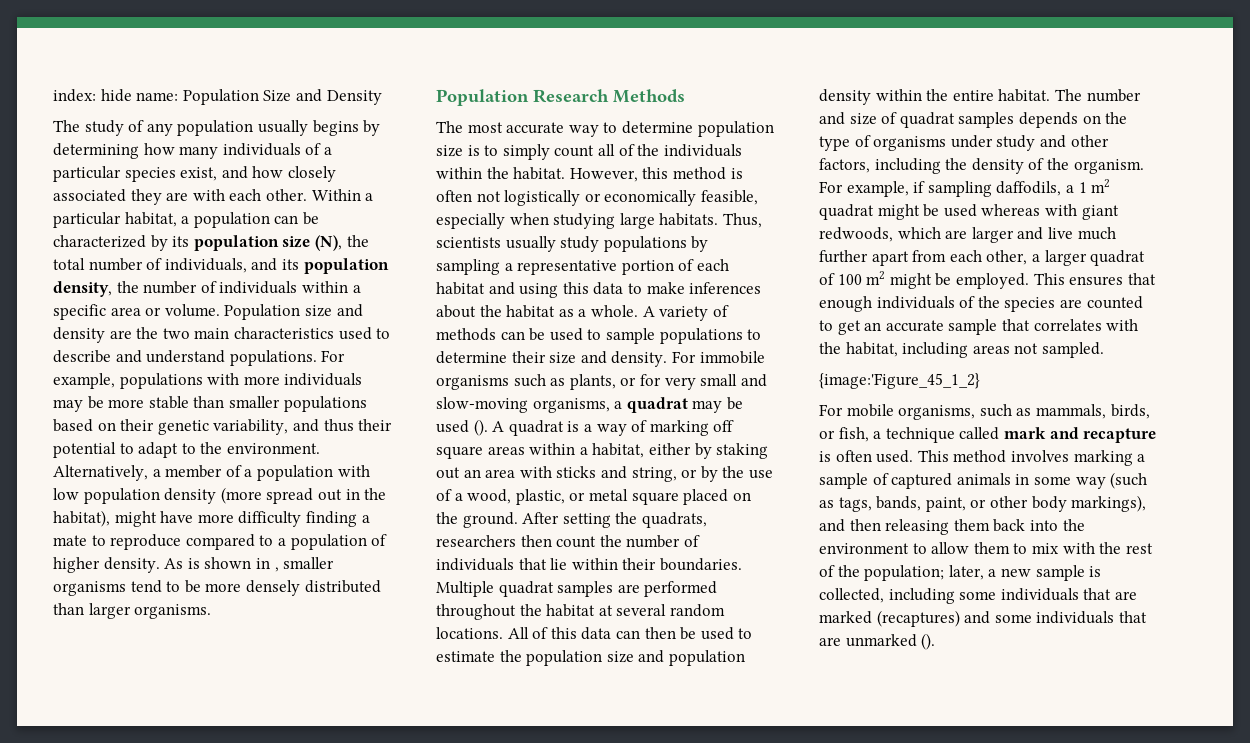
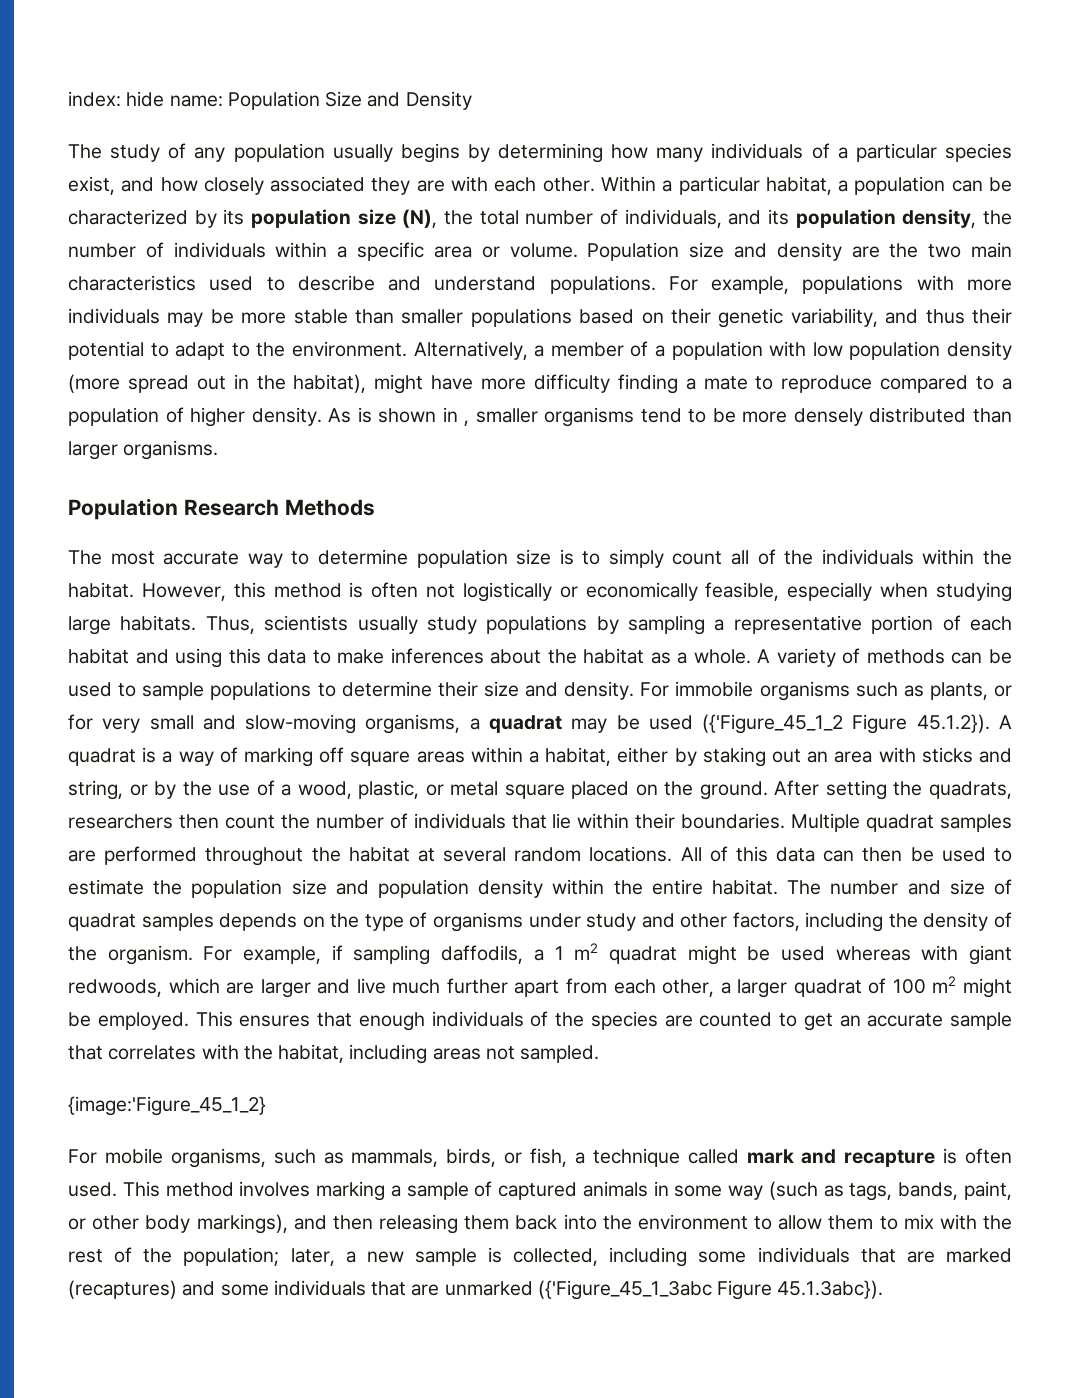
[473,419,488,436] (). -> [702,714,990,734] ({'Figure_45_1_2 Figure 45.1.2}).
[921,633,936,650] (). -> [537,1280,884,1300] ({'Figure_45_1_3abc Figure 45.1.3abc}).

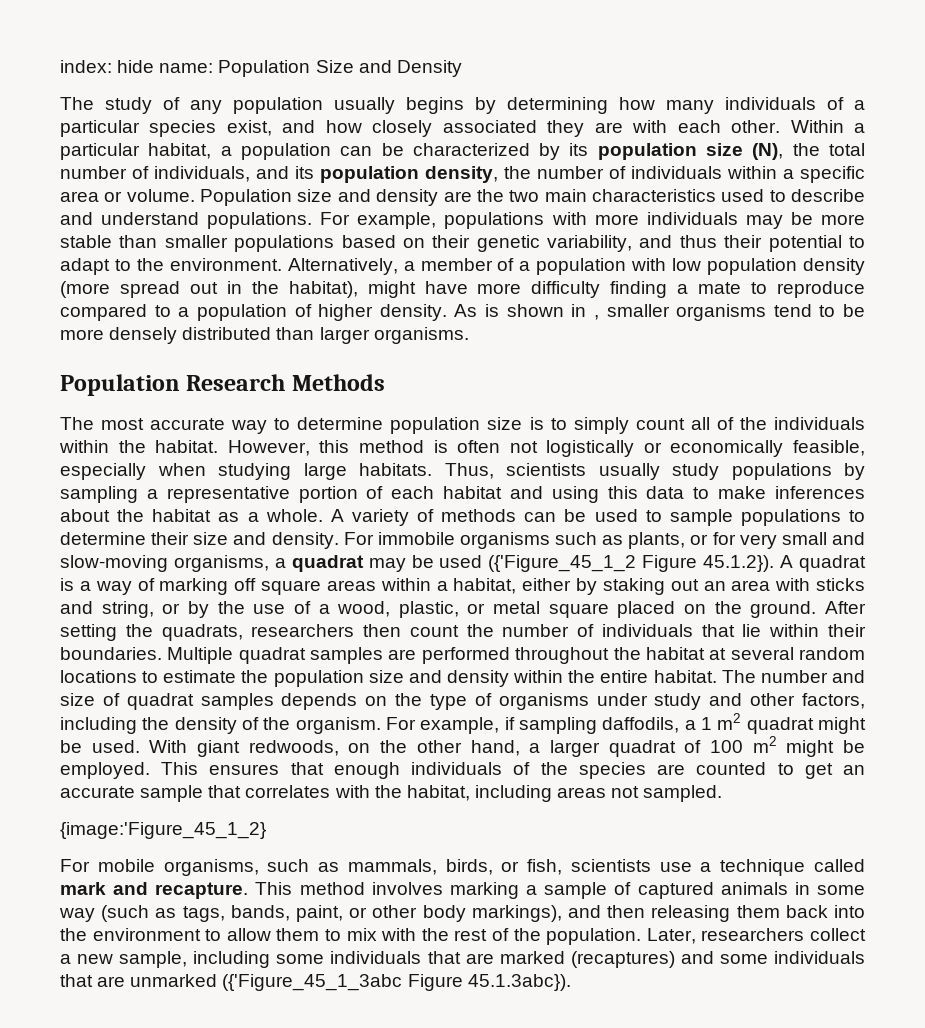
[589,846,986,862] locations. All of this data can then be used -> [60,670,137,683] locations
[378,879,469,898] population -> (442, 676) none
[780,945,1012,965] [68,978,715,998] used whereas with giant redwoods, which are larger and live much further apart from each other, -> [91,740,520,757] used. With giant redwoods, on the other hand,
(567, 1157) none -> [570,859,692,872] scientists use
[844,1148,1012,1167] [68,1182,117,1197] recapture is often used. -> [155,882,249,899] recapture.
[183,1247,599,1266] population; later, a new sample is collected, -> [546,928,867,945] [60,951,188,968] population. Later, researchers collect a new sample,

